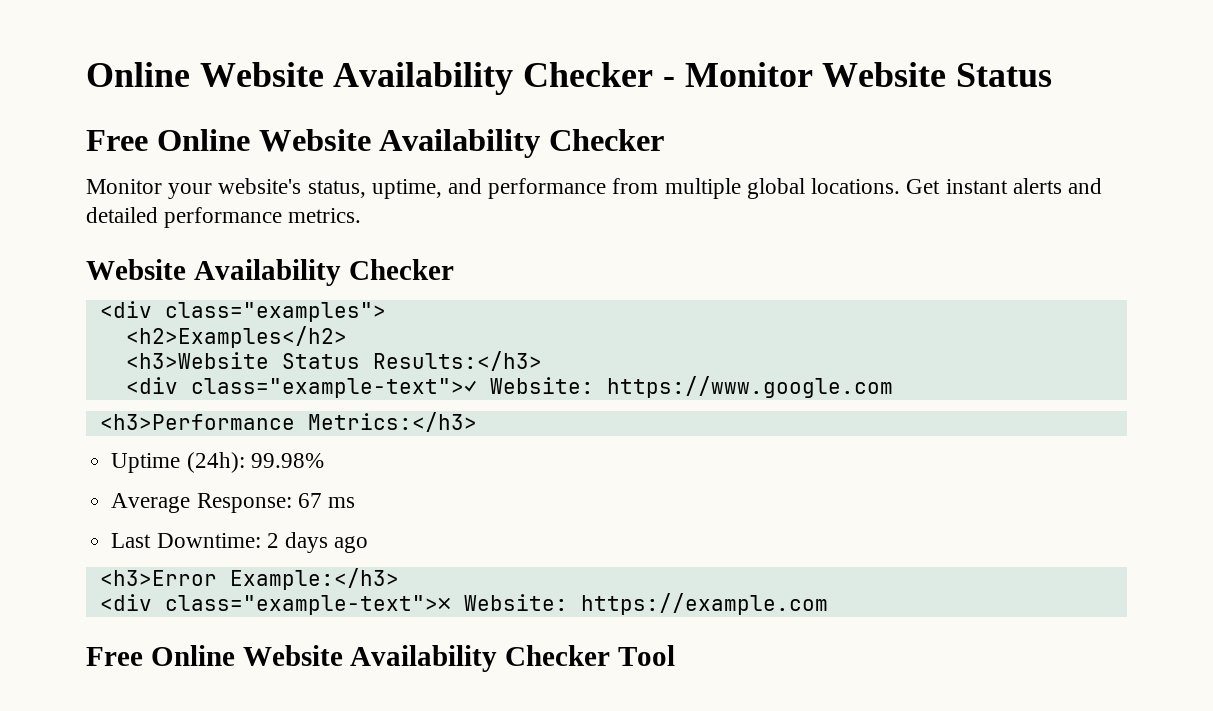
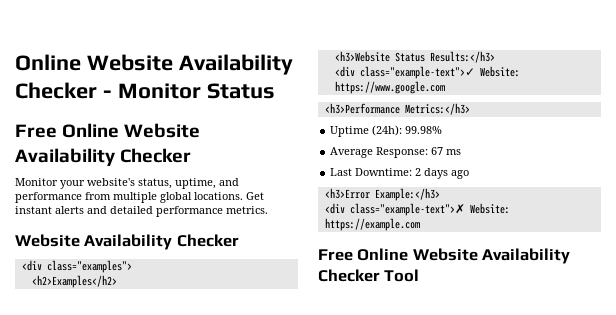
[822,62,947,87] Website -> (201, 91) none

